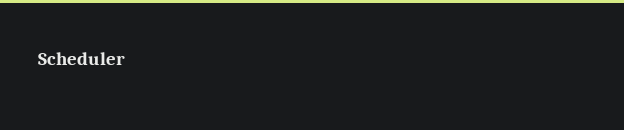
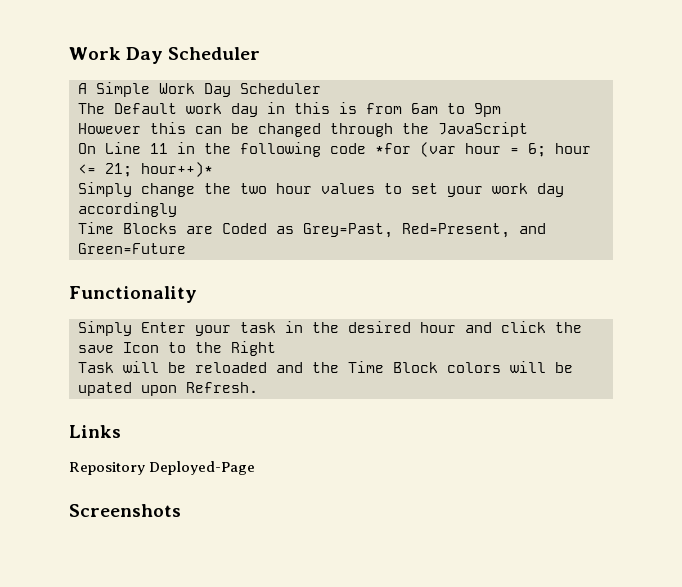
[38,52,125,65] Scheduler -> [69,47,261,64] [78,82,321,97] [78,102,501,117] [78,122,528,137] [78,142,591,157] [78,162,213,177] [78,182,564,197] [78,202,177,217] [78,222,546,238] [78,243,186,254] [69,286,197,303] [78,321,582,336] [78,341,276,356] [78,361,573,373] [78,382,258,396] [69,425,121,438] [69,461,256,475] [69,504,181,517] Work Day Scheduler // A Simple Work Day Scheduler // The Default work day in this is from 6am to 9pm // However this can be changed through the JavaScript // On Line 11 in the following code *for (var hour = 6; hour <= 21; hour++)* // Simply change the two hour values to set your work day accordingly // Time Blocks are Coded as Grey=Past, Red=Present, and Green=Future // Functionality // Simply Enter your task in the desired hour and click the save Icon to the Right // Task will be reloaded and the Time Block colors will be upated upon Refresh. // Links // Repository Deployed-Page // Screenshots

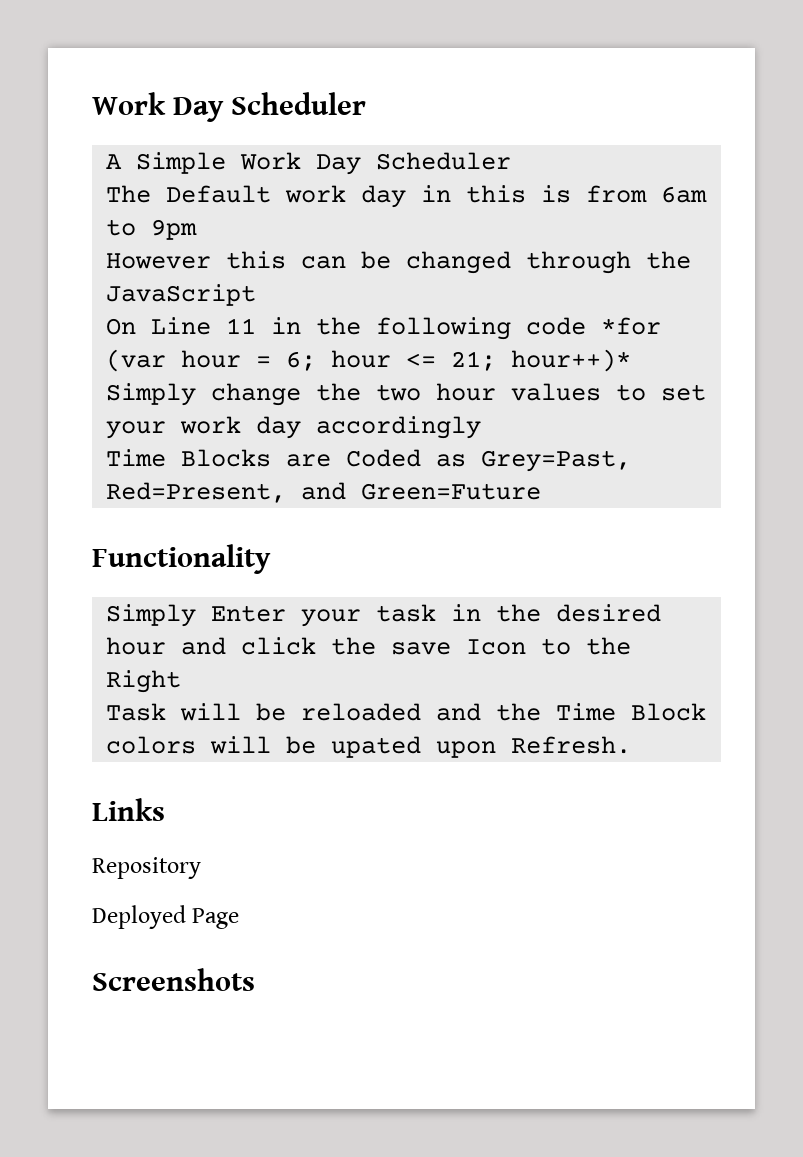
[149,461,256,475] Deployed-Page -> [92,905,240,929] // Deployed Page

